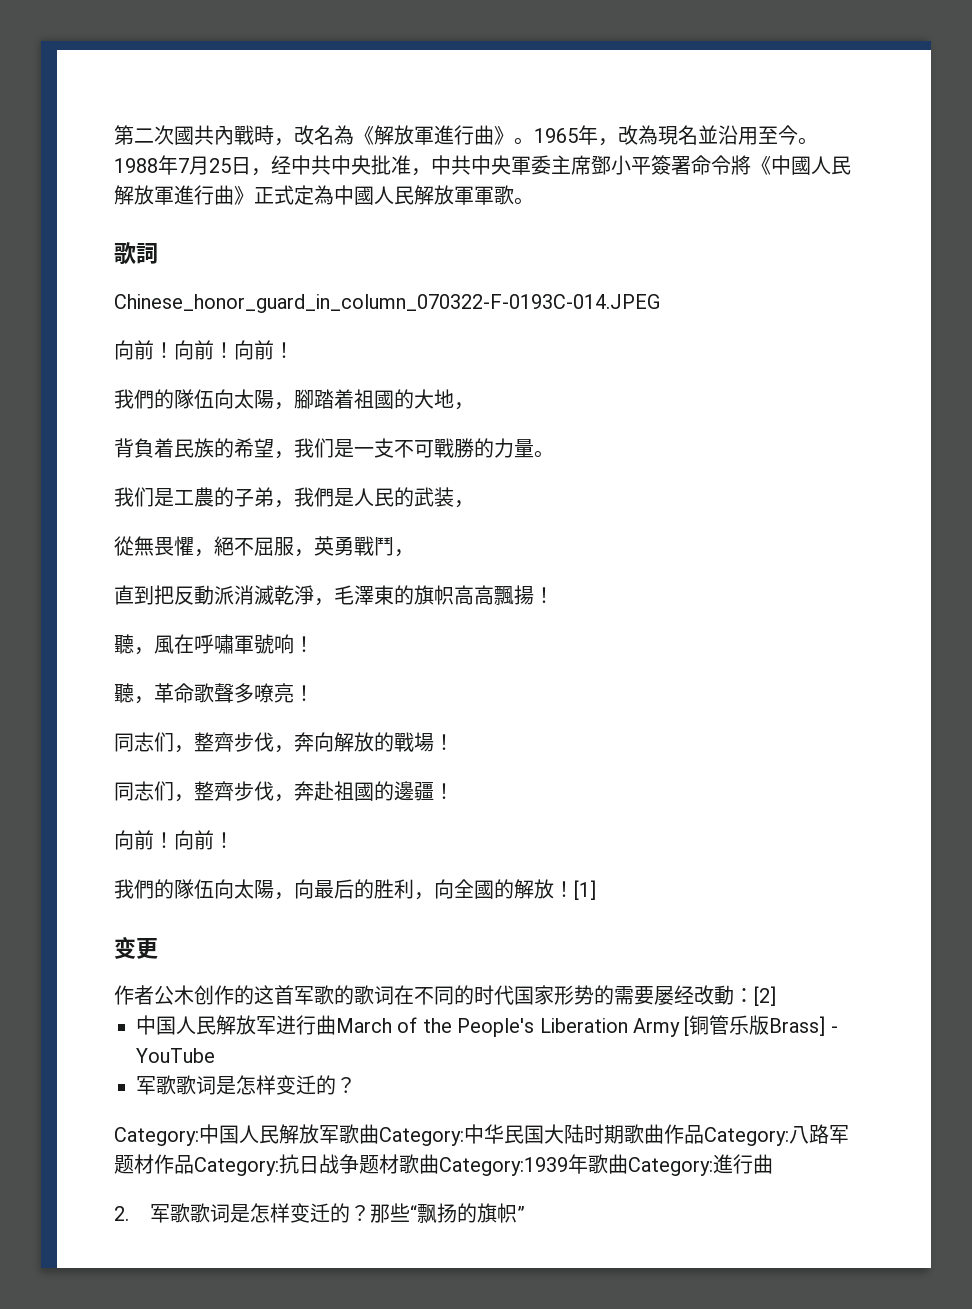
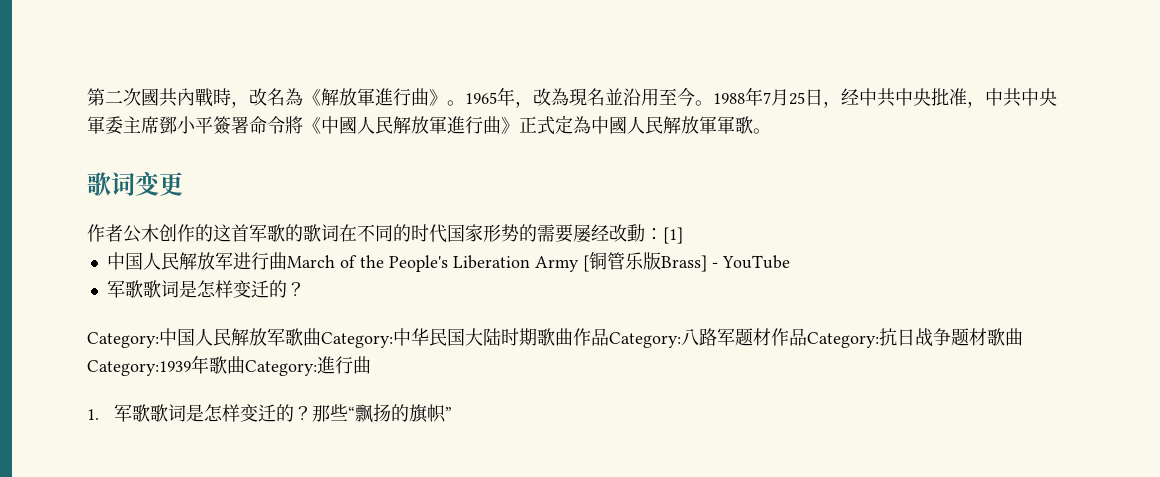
[136,243,158,264] [114,294,660,313] [114,340,294,360] [114,389,474,410] [114,438,554,459] [114,487,474,508] [114,536,414,557] [114,585,554,606] [114,634,314,655] [114,683,314,704] [114,732,454,753] [114,781,454,802] [114,830,234,850] [114,879,596,900] 詞 // Chinese_honor_guard_in_column_070322-F-0193C-014.JPEG // 向前！向前！向前！ // 我們的隊伍向太陽，腳踏着祖國的大地， // 背負着民族的希望，我们是一支不可戰勝的力量。 // 我们是工農的子弟，我們是人民的武装， // 從無畏懼，絕不屈服，英勇戰鬥， // 直到把反動派消滅乾淨，毛澤東的旗帜高高飄揚！ // 聽，風在呼嘯軍號响！ // 聽，革命歌聲多嘹亮！ // 同志们，整齊步伐，奔向解放的戰場！ // 同志们，整齊步伐，奔赴祖國的邊疆！ // 向前！向前！ // 我們的隊伍向太陽，向最后的胜利，向全國的解放！[1] // -> [111,172,135,196] 词
[754,986,776,1006] [2] -> [663,227,683,244] [1]
[114,1206,129,1221] 2. -> [87,409,99,420] 1.

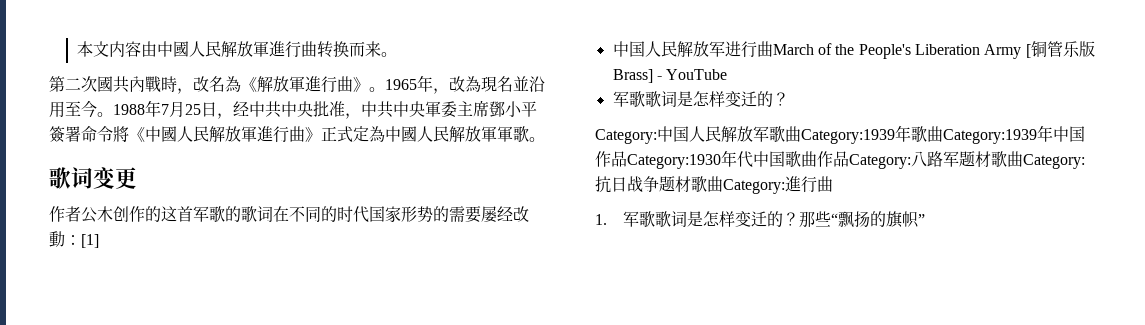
(87, 97) none -> [77,41,398,58] 本文内容由中國人民解放軍進行曲转换而来。 //
[321,328,537,348] Category:中华民国大陆时期 -> [801,125,1085,144] [595,150,785,169] Category:1939年歌曲Category:1939年中国作品Category:1930年代中国
[771,328,807,346] 作品 -> [991,151,1023,167] 歌曲
[87,355,245,376] Category:1939年歌曲 -> (723, 184) none

